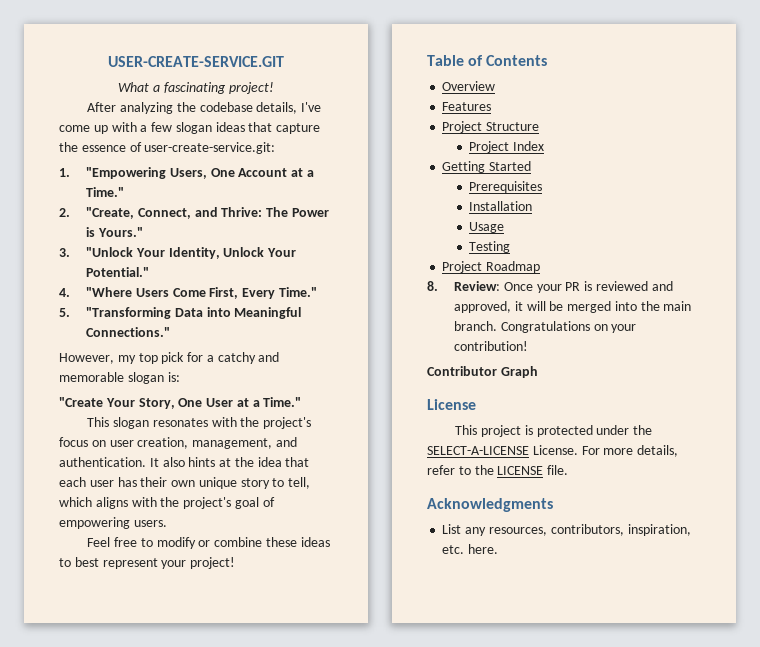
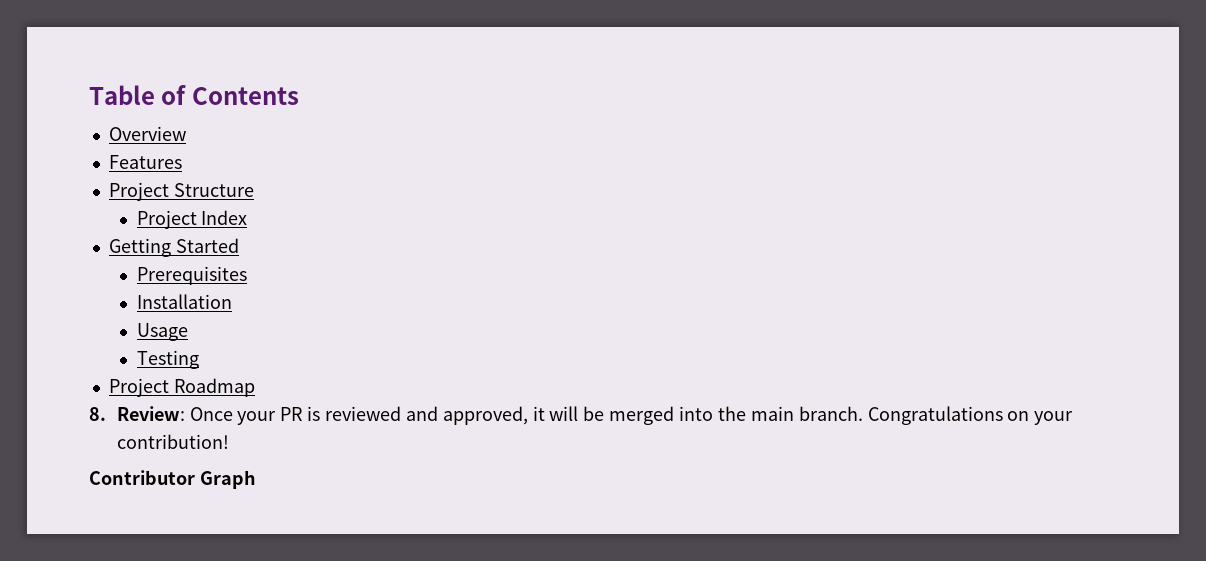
[108,56,284,67] [118,82,274,94] [87,102,322,114] [59,122,321,134] [59,142,276,154] [59,167,314,179] [85,187,124,197] [59,207,329,219] [85,227,143,237] [59,247,297,259] [85,267,149,277] [59,287,317,299] [59,307,302,319] [85,327,170,337] [59,352,280,364] [59,372,180,384] [59,397,302,409] [87,417,312,429] [59,437,297,449] [59,457,310,467] [59,477,311,489] [59,497,275,509] [59,517,167,529] [87,537,330,549] [59,557,236,569] USER-CREATE-SERVICE.GIT // What a fascinating project! // After analyzing the codebase details, I've come up with a few slogan ideas that capture the essence of user-create-service.git: // 1. "Empowering Users, One Account at a Time." // 2. "Create, Connect, and Thrive: The Power is Yours." // 3. "Unlock Your Identity, Unlock Your Potential." // 4. "Where Users Come First, Every Time." // 5. "Transforming Data into Meaningful Connections." // However, my top pick for a catchy and memorable slogan is: // "Create Your Story, One User at a Time." // This slogan resonates with the project's focus on user creation, management, and authentication. It also hints at the idea that each user has their own unique story to tell, which aligns with the project's goal of empowering users. // Feel free to modify or combine these ideas to best represent your project! // -> (89, 95) none
[427,399,476,410] [455,425,653,437] [427,445,679,457] [427,465,569,475] [427,498,553,512] [442,524,691,536] [442,544,499,554] // License // This project is protected under the SELECT-A-LICENSE License. For more details, refer to the LICENSE file. // Acknowledgments // List any resources, contributors, inspiration, etc. here. -> (256, 479) none

